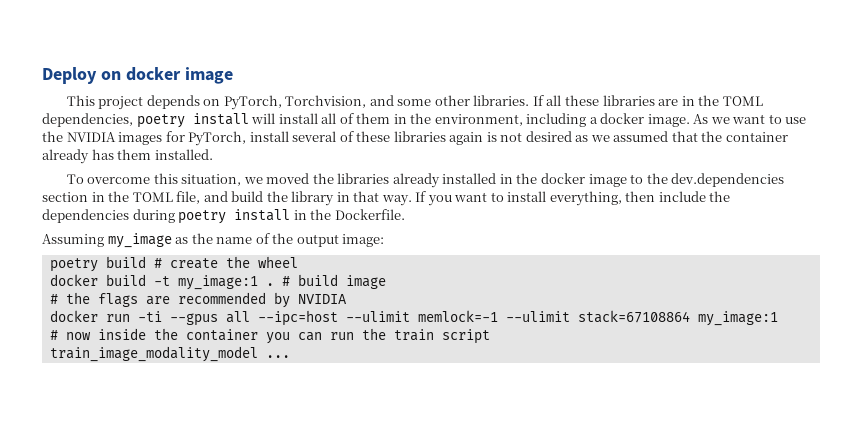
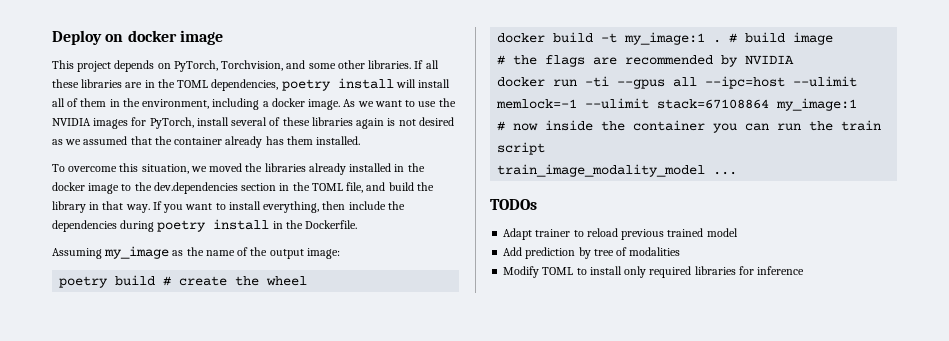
(290, 356) none -> [490,199,537,210] [503,228,738,240] [503,247,681,259] [503,266,805,278] // TODOs // Adapt trainer to reload previous trained model // Add prediction by tree of modalities // Modify TOML to install only required libraries for inference

